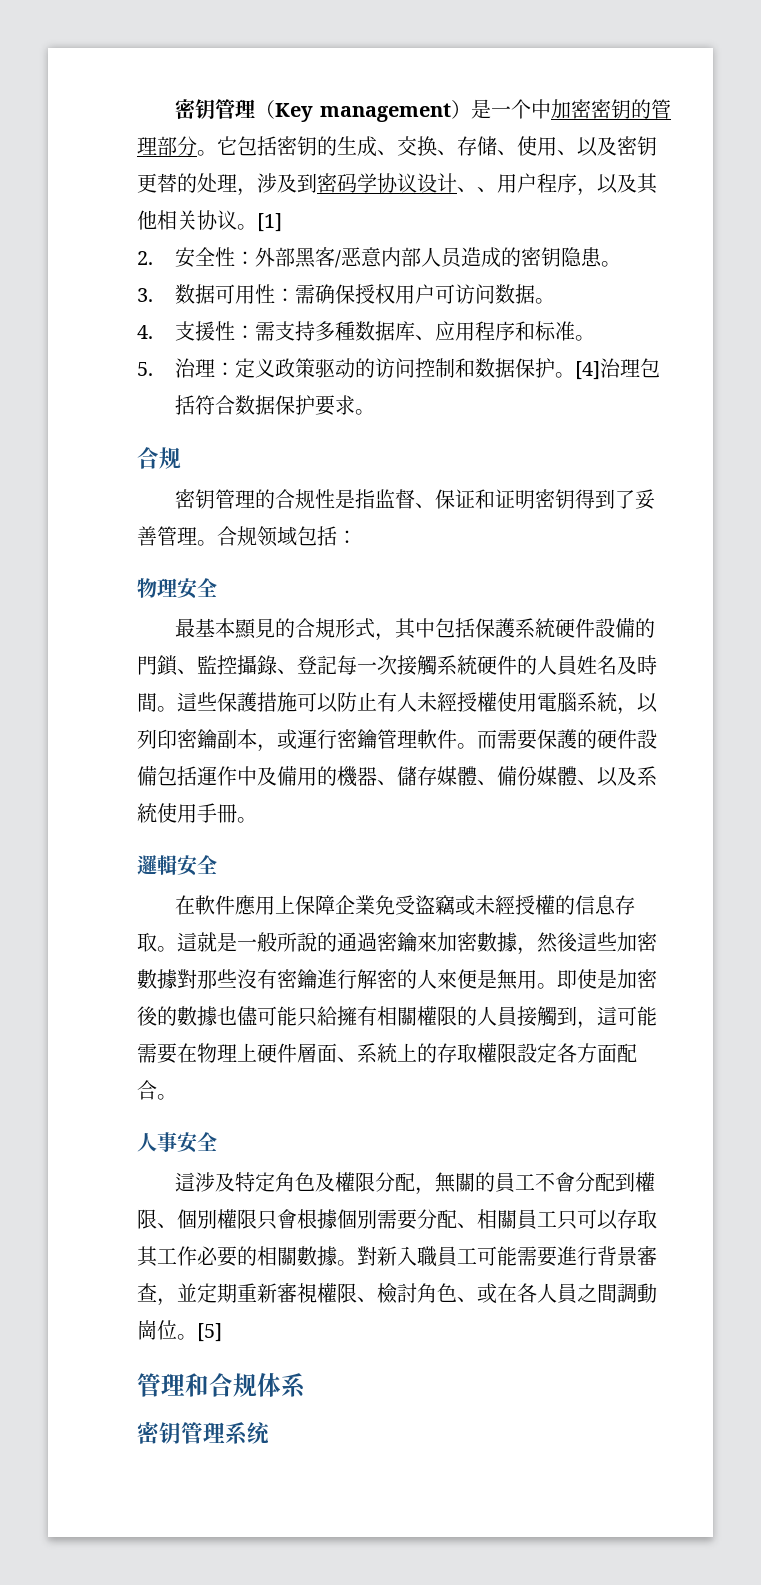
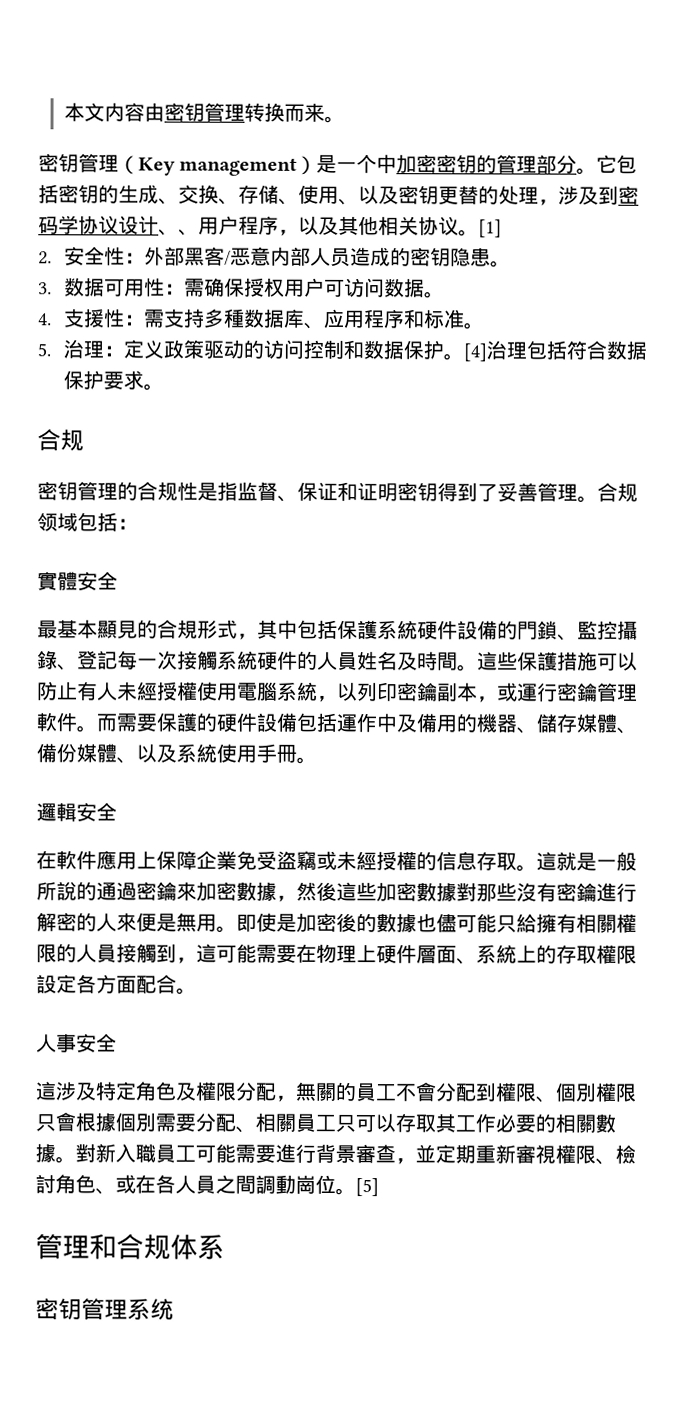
(174, 109) none -> [63,102,345,124] 本文内容由密钥管理转换而来。 //
[137,578,177,598] 物理 -> [37,571,78,591] 實體

